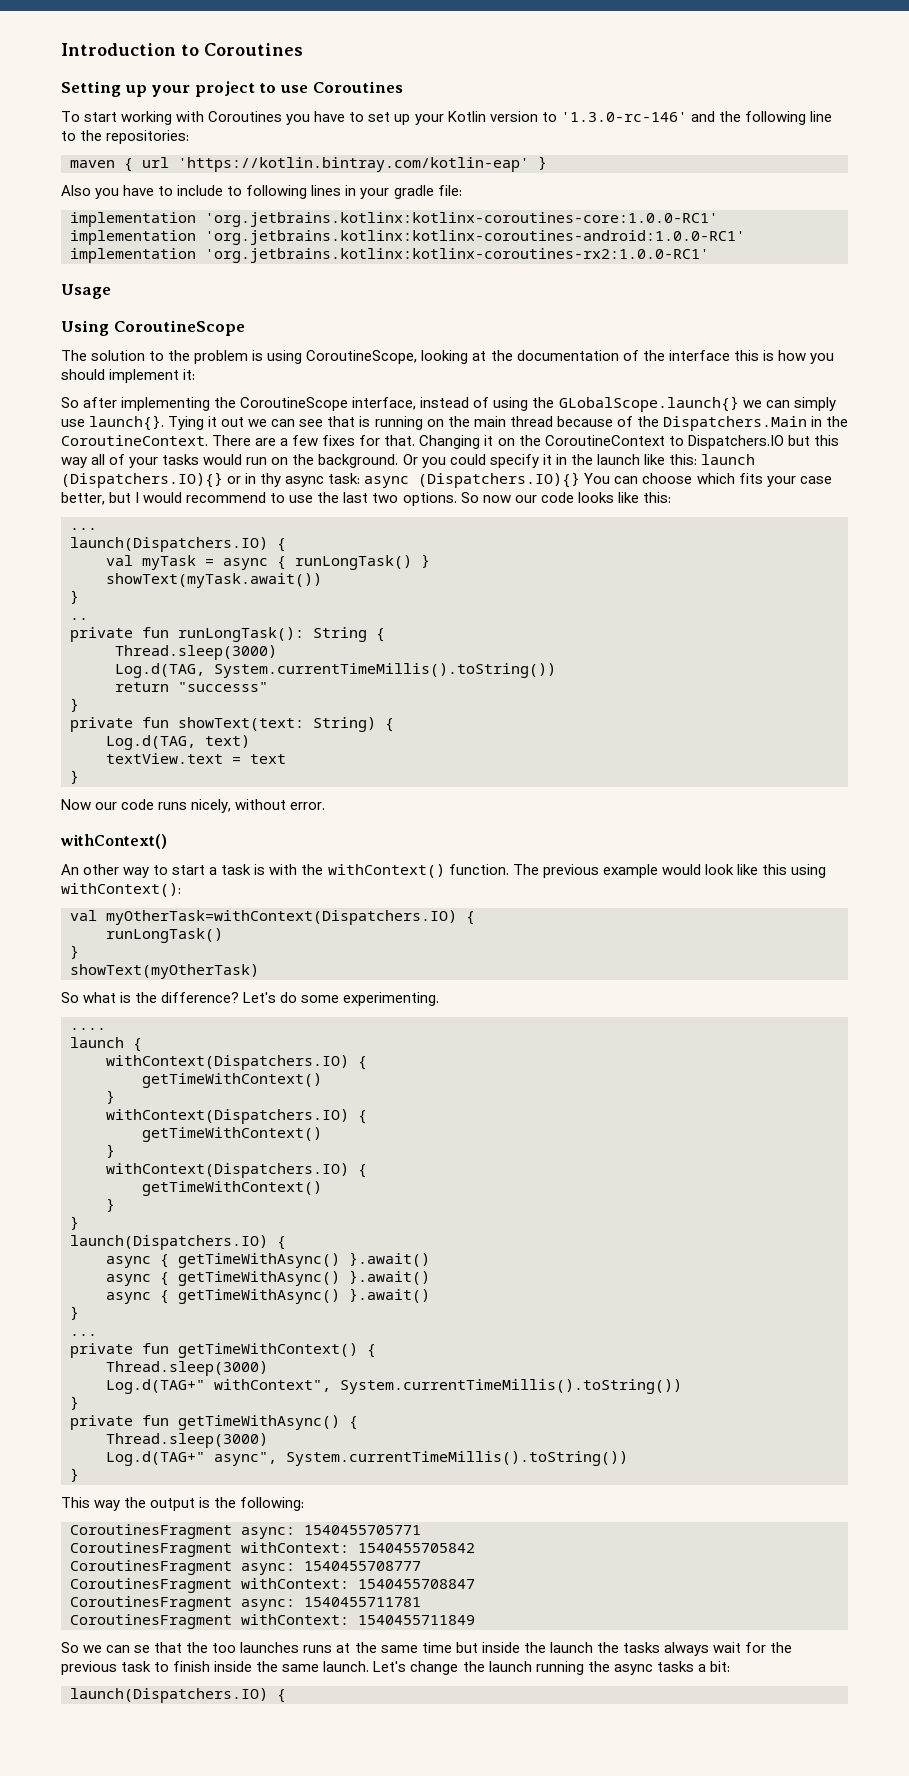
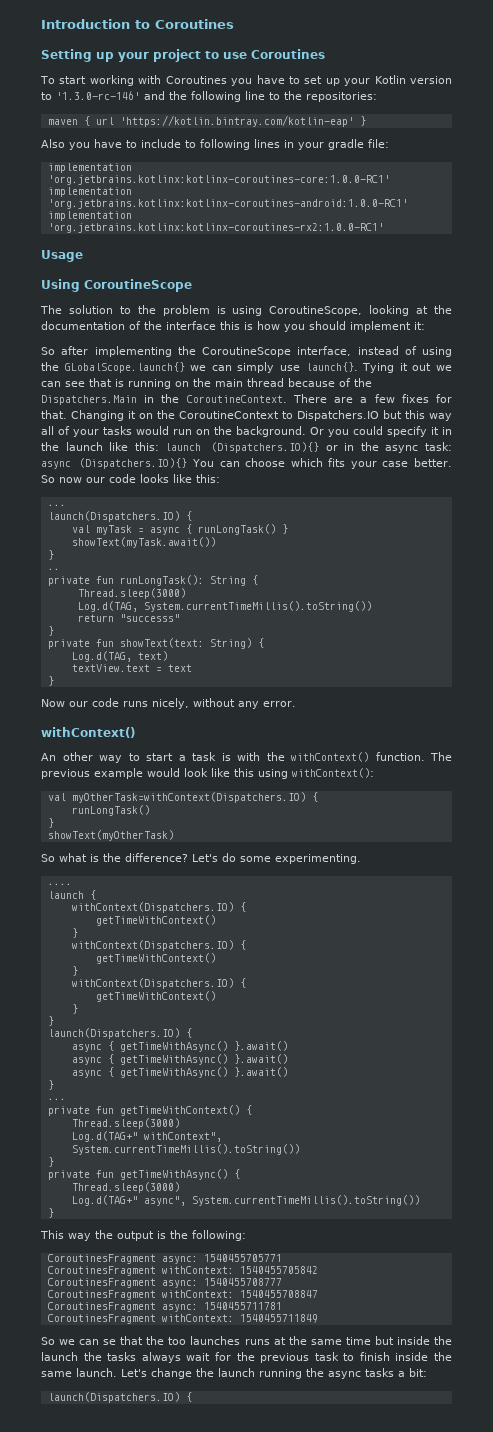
[260,473,282,487] thy -> [360,442,379,451] the
[61,492,457,506] better, but I would recommend to use the last two options. -> [414,458,453,467] better.
(287, 804) none -> [238,701,259,709] any

